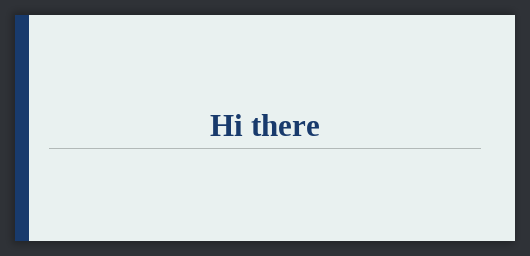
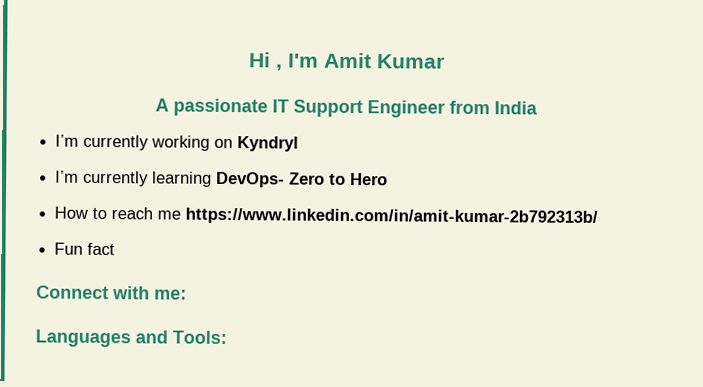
[251,114,321,136] there -> [275,52,445,71] [155,98,538,118] [55,134,300,152] [55,170,389,188] [54,206,599,226] [54,242,116,256] [36,285,187,300] [35,329,227,348] , I'm Amit Kumar // A passionate IT Support Engineer from India // I’m currently working on Kyndryl // I’m currently learning DevOps- Zero to Hero // How to reach me https://www.linkedin.com/in/amit-kumar-2b792313b/ // Fun fact // Connect with me: // Languages and Tools:

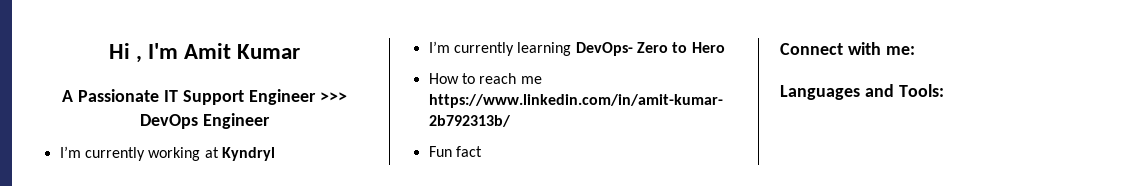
[173,98,268,117] passionate -> [78,89,160,102] Passionate
[449,100,538,115] from India -> [319,92,347,102] [140,113,270,129] >>> DevOps Engineer
[214,138,234,149] on -> [204,147,219,158] at

